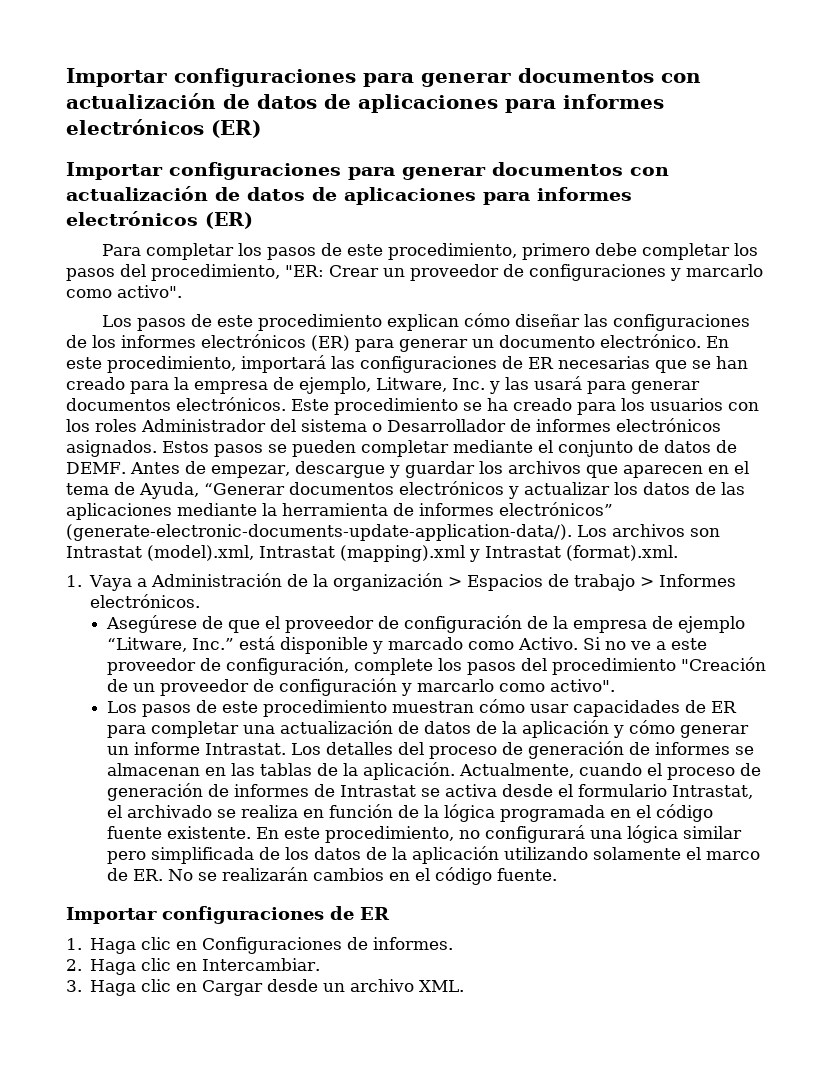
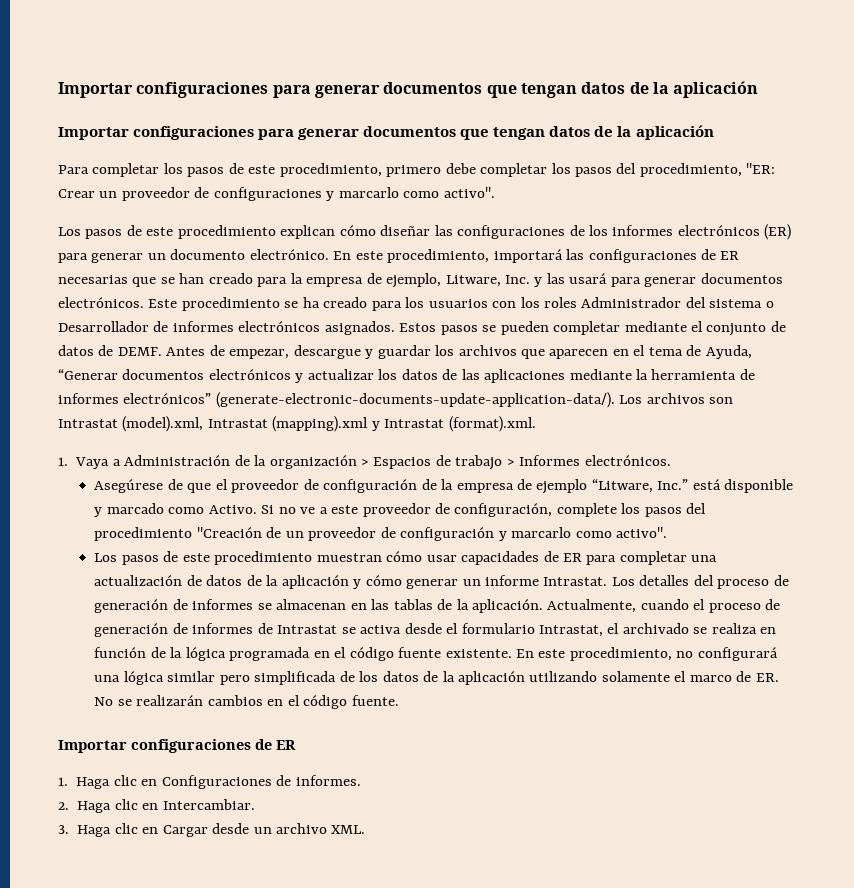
[66,68,701,87] [66,93,664,113] [66,119,261,138] [66,162,669,180] [66,186,632,205] [66,211,253,229] Importar configuraciones para generar documentos con actualización de datos de aplicaciones para informes electrónicos (ER) // Importar configuraciones para generar documentos con actualización de datos de aplicaciones para informes electrónicos (ER) -> [58,81,759,98] [58,125,714,140] Importar configuraciones para generar documentos que tengan datos de la aplicación // Importar configuraciones para generar documentos que tengan datos de la aplicación

